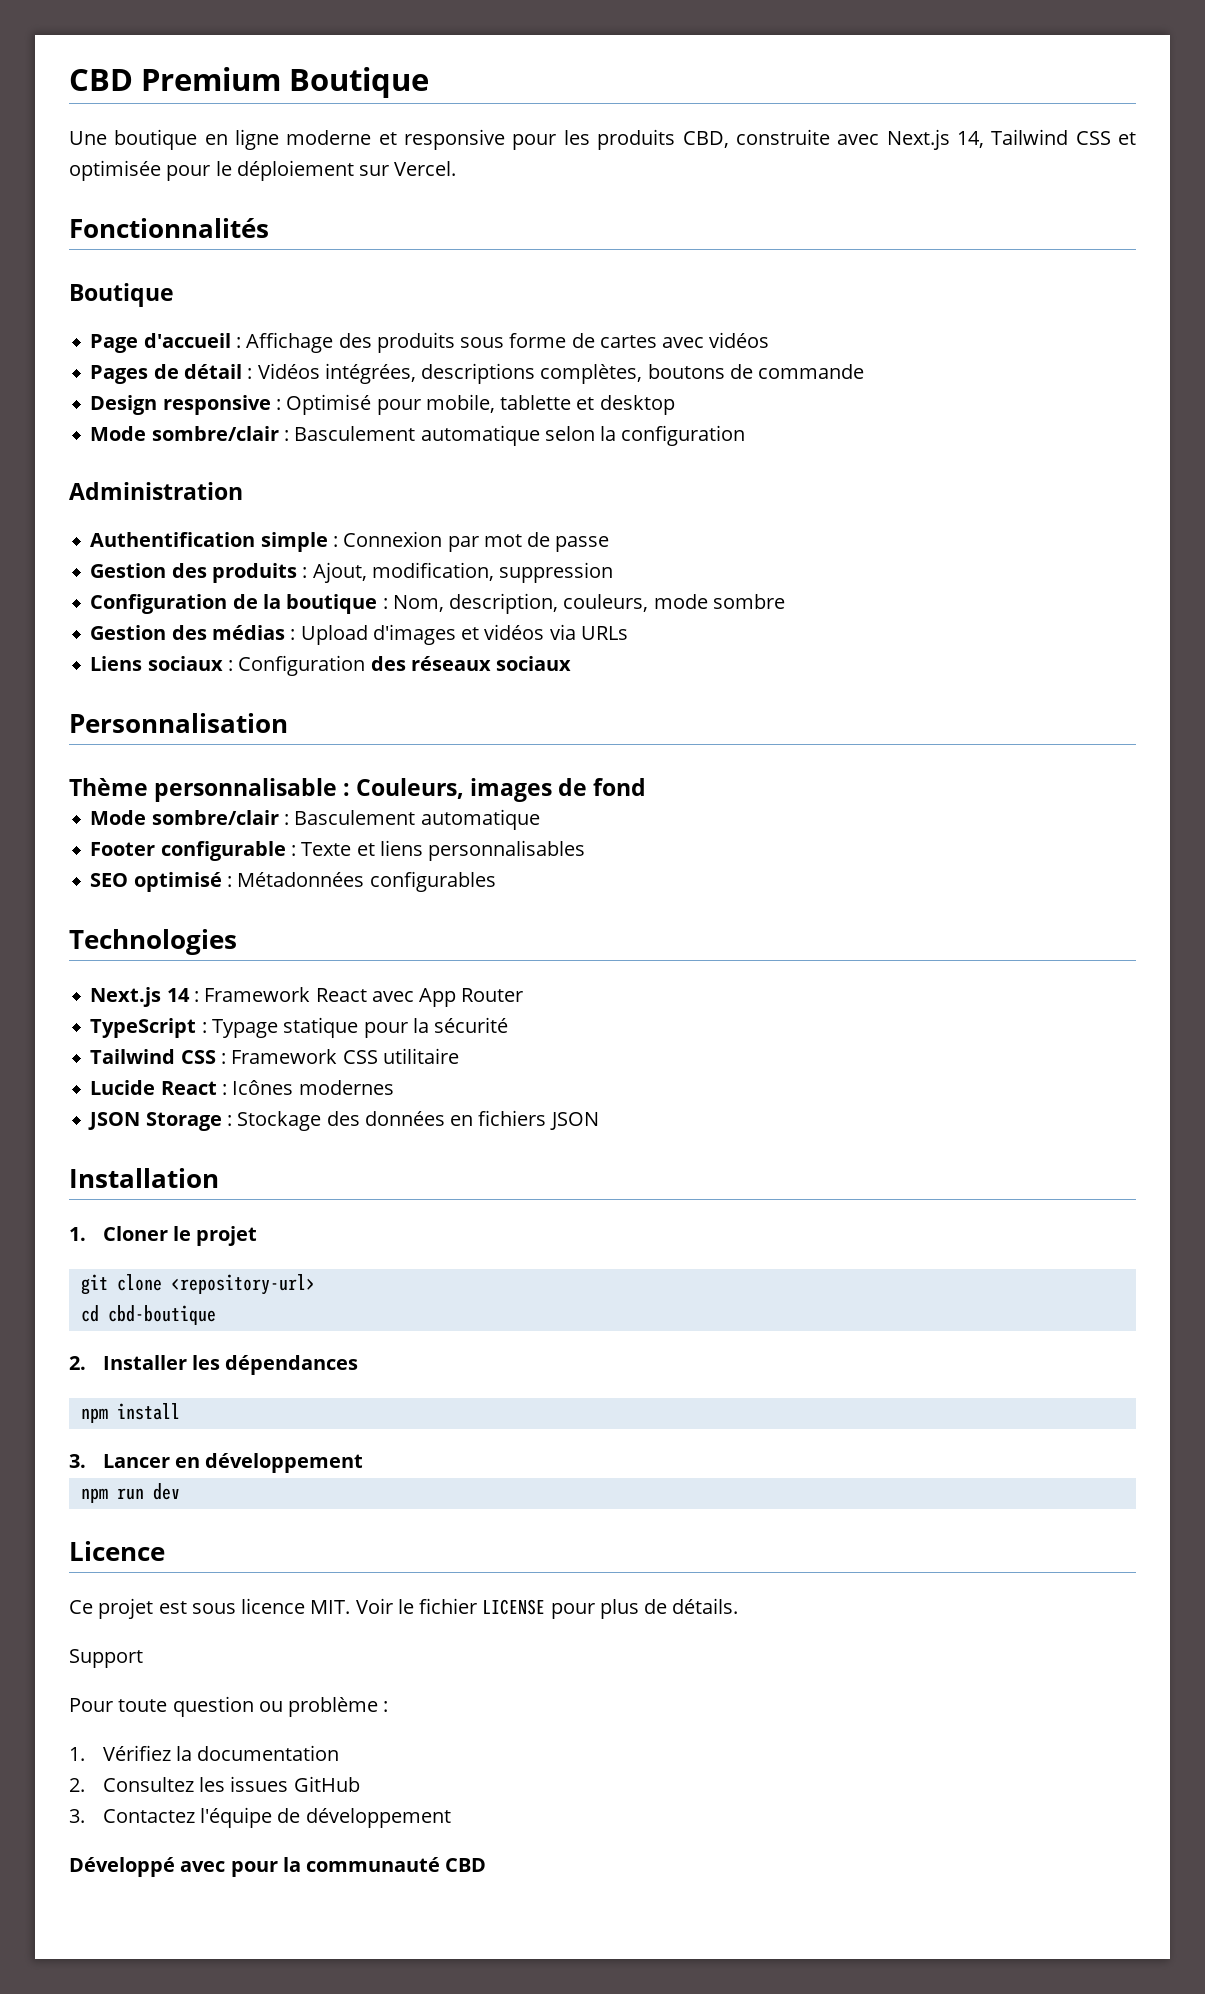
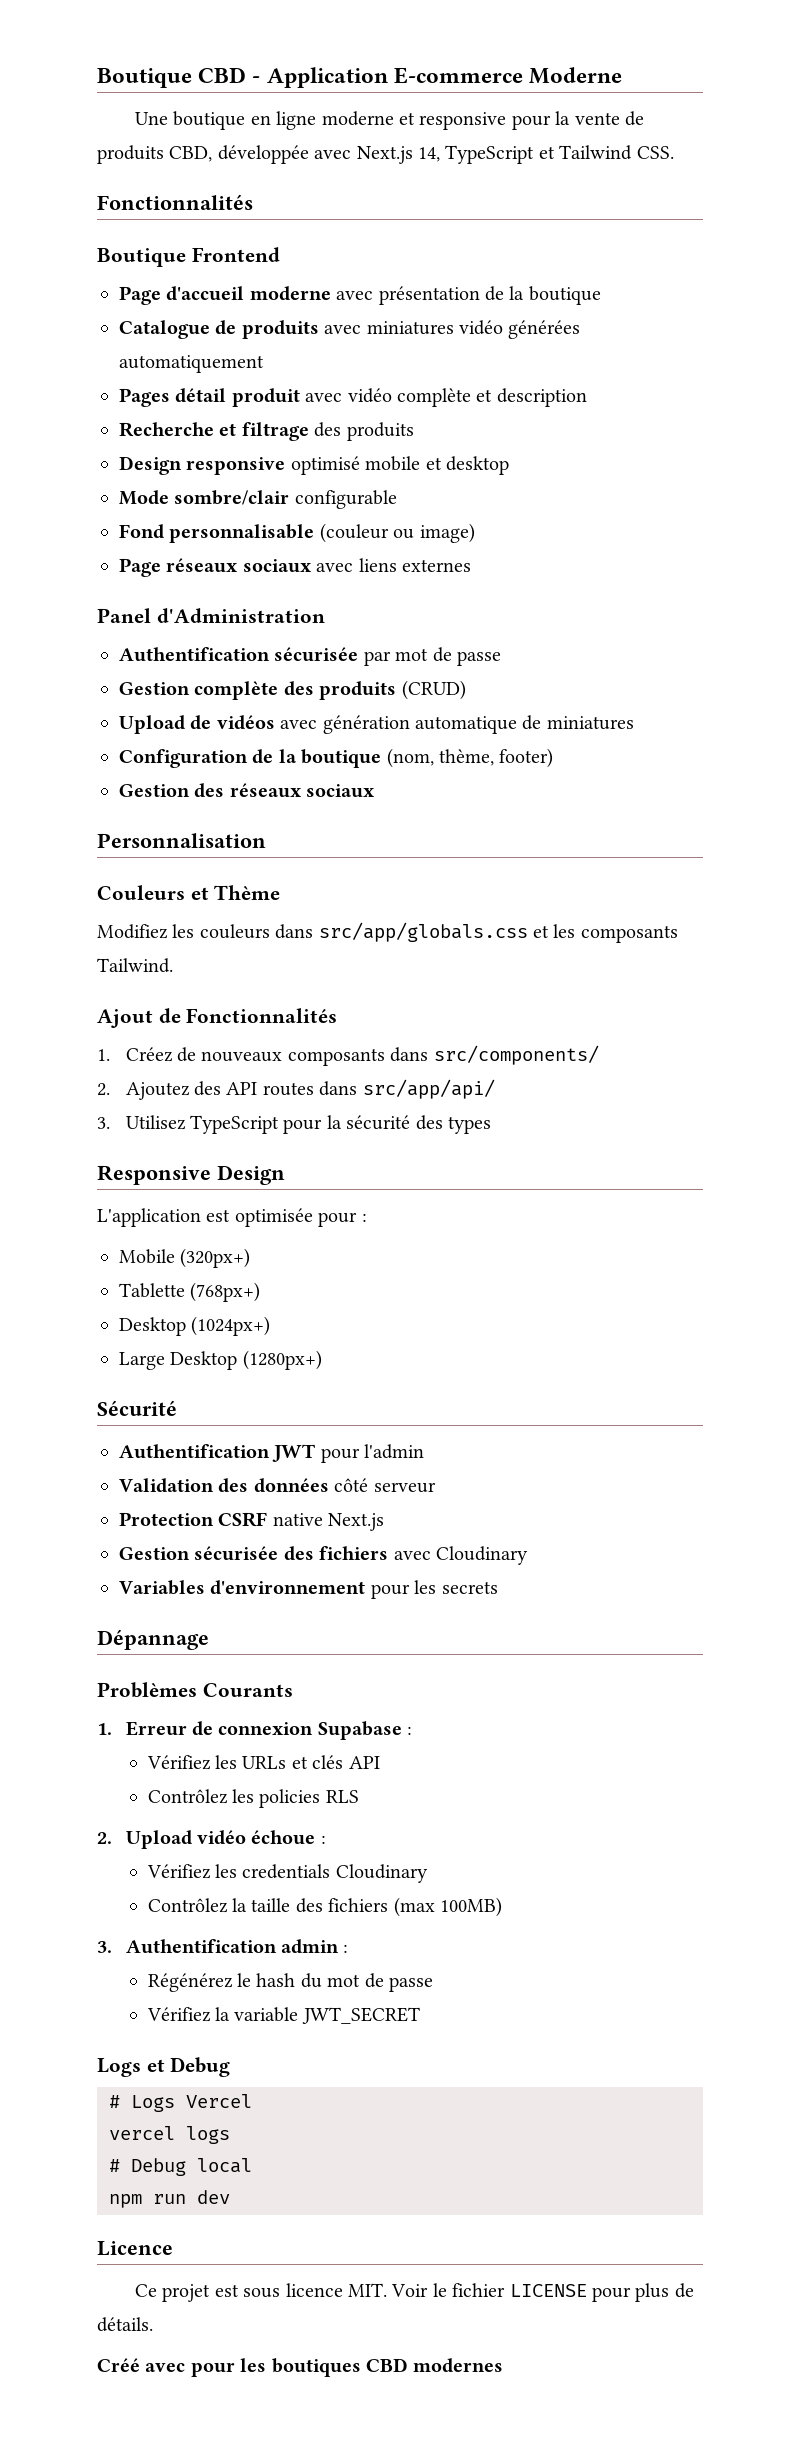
[69,67,430,98] CBD Premium Boutique -> [97,67,623,88] Boutique CBD - Application E-commerce Moderne
[563,130,590,145] les -> [555,111,645,126] la vente de
[735,129,830,145] construite -> [217,145,309,164] développée
[991,129,1137,145] [69,160,457,181] Tailwind CSS et optimisée pour le déploiement sur Vercel. -> [445,145,674,164] TypeScript et Tailwind CSS.
(174, 295) none -> [191,247,280,262] Frontend
[235,332,770,353] [90,363,865,384] [90,394,675,415] [90,425,746,446] [69,482,243,500] [90,531,443,552] : Affichage des produits sous forme de cartes avec vidéos // Pages de détail : Vidéos intégrées, descriptions complètes, boutons de commande // Design responsive : Optimisé pour mobile, tablette et desktop // Mode sombre/clair : Basculement automatique selon la configuration // Administration // Authentification simple : Connexion -> [249,286,601,305] [119,320,581,339] [119,355,264,373] [119,388,587,407] [119,422,414,441] [119,456,509,475] [119,490,397,509] [119,523,475,543] [119,558,471,577] [97,608,325,623] [119,647,359,662] moderne avec présentation de la boutique // Catalogue de produits avec miniatures vidéo générées automatiquement // Pages détail produit avec vidéo complète et description // Recherche et filtrage des produits // Design responsive optimisé mobile et desktop // Mode sombre/clair configurable // Fond personnalisable (couleur ou image) // Page réseaux sociaux avec liens externes // Panel d'Administration // Authentification sécurisée
[171,562,614,583] [90,593,785,614] [90,624,628,645] [90,655,366,676] des produits : Ajout, modification, suppression // Configuration de la boutique : Nom, description, couleurs, mode sombre // Gestion des médias : Upload d'images et vidéos via URLs // Liens sociaux : Configuration -> [194,680,466,700] [119,715,634,734] [119,748,554,768] [119,784,190,797] complète des produits (CRUD) // Upload de vidéos avec génération automatique de miniatures // Configuration de la boutique (nom, thème, footer) // Gestion
(288, 723) none -> [97,885,209,900] Couleurs et
[154,778,647,802] [90,809,540,830] [90,840,586,861] [90,871,496,892] [69,929,237,955] [90,987,524,1007] [90,1017,509,1038] [90,1048,459,1064] [90,1080,394,1095] [88,1110,599,1131] [69,1168,219,1188] [69,1226,258,1246] [80,1274,315,1295] [80,1305,216,1325] [69,1355,359,1375] [80,1403,180,1423] [69,1453,364,1473] personnalisable : Couleurs, images de fond // Mode sombre/clair : Basculement automatique // Footer configurable : Texte et liens personnalisables // SEO optimisé : Métadonnées configurables // Technologies // Next.js 14 : Framework React avec App Router // TypeScript : Typage statique pour la sécurité // Tailwind CSS : Framework CSS utilitaire // Lucide React : Icônes modernes // JSON Storage : Stockage des données en fichiers JSON // Installation // 1. Cloner le projet // git clone <repository-url> // cd cbd-boutique // 2. Installer les dépendances // npm install // 3. Lancer en développement -> [97,922,678,943] [97,958,173,973] [97,1008,338,1028] [97,1045,599,1066] [97,1079,495,1100] [97,1115,492,1134] [97,1165,285,1185] [97,1208,367,1227] [119,1248,251,1268] [119,1282,261,1302] [119,1316,271,1336] [119,1350,322,1370] [97,1400,177,1416] [119,1444,425,1463] [119,1478,436,1493] [119,1512,385,1531] [119,1546,528,1565] [119,1580,498,1599] [97,1629,209,1650] [97,1682,293,1698] [97,1721,413,1740] [146,1755,380,1770] [147,1789,359,1808] [97,1830,326,1849] [146,1864,428,1883] [147,1897,503,1917] [97,1939,349,1954] [147,1973,434,1992] [146,2007,420,2024] [97,2057,231,2077] [109,2094,252,2112] [109,2126,230,2144] [109,2158,252,2176] // Modifiez les couleurs dans src/app/globals.css et les composants Tailwind. // Ajout de Fonctionnalités // 1. Créez de nouveaux composants dans src/components/ // 2. Ajoutez des API routes dans src/app/api/ // 3. Utilisez TypeScript pour la sécurité des types // Responsive Design // L'application est optimisée pour : // Mobile (320px+) // Tablette (768px+) // Desktop (1024px+) // Large Desktop (1280px+) // Sécurité // Authentification JWT pour l'admin // Validation des données côté serveur // Protection CSRF native Next.js // Gestion sécurisée des fichiers avec Cloudinary // Variables d'environnement pour les secrets // Dépannage // Problèmes Courants // 1. Erreur de connexion Supabase : // Vérifiez les URLs et clés API // Contrôlez les policies RLS // 2. Upload vidéo échoue : // Vérifiez les credentials Cloudinary // Contrôlez la taille des fichiers (max 100MB) // 3. Authentification admin : // Régénérez le hash du mot de passe // Vérifiez la variable JWT_SECRET // Logs et Debug // # Logs Vercel // vercel logs // # Debug local
[69,1649,143,1668] [69,1696,389,1717] [69,1745,340,1761] [69,1776,360,1792] [69,1807,451,1828] [69,1857,487,1877] Support // Pour toute question ou problème : // 1. Vérifiez la documentation // 2. Consultez les issues GitHub // 3. Contactez l'équipe de développement // Développé avec pour la communauté CBD -> [97,2358,504,2377] Créé avec pour les boutiques CBD modernes

